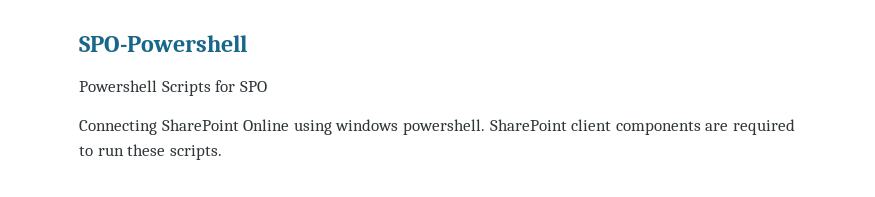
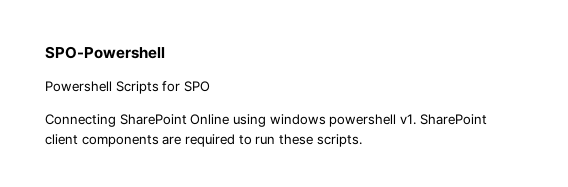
[402,119,485,135] powershell. -> [329,114,416,127] powershell v1.

